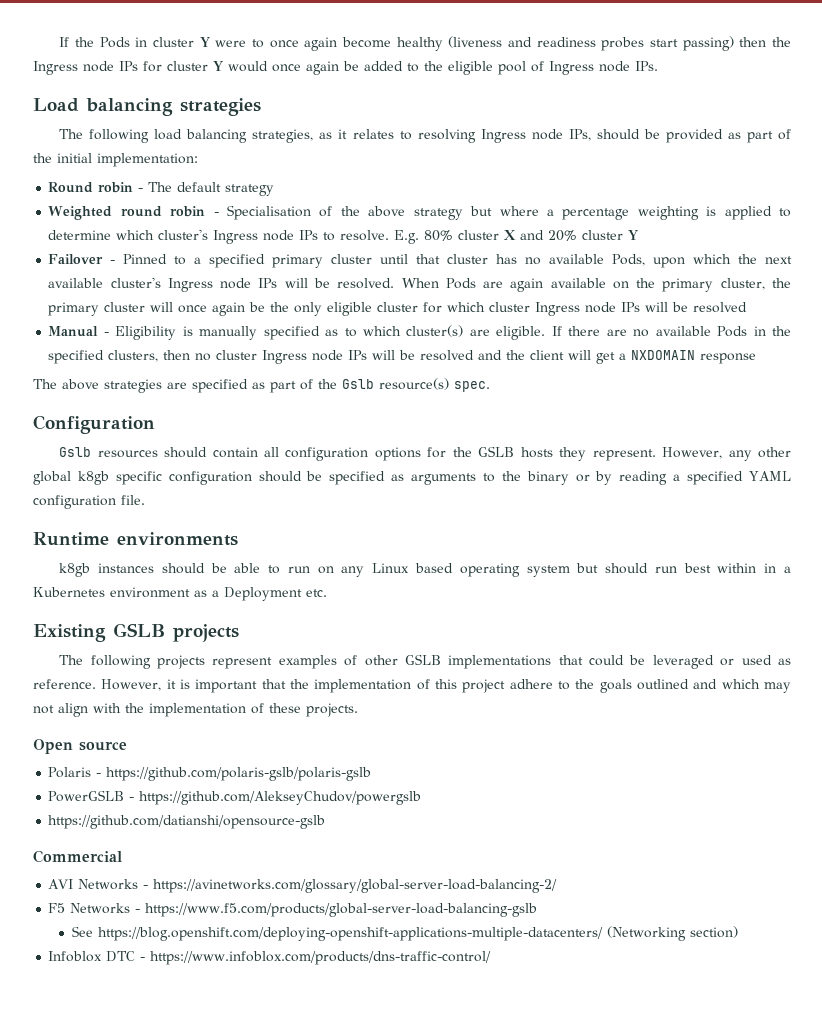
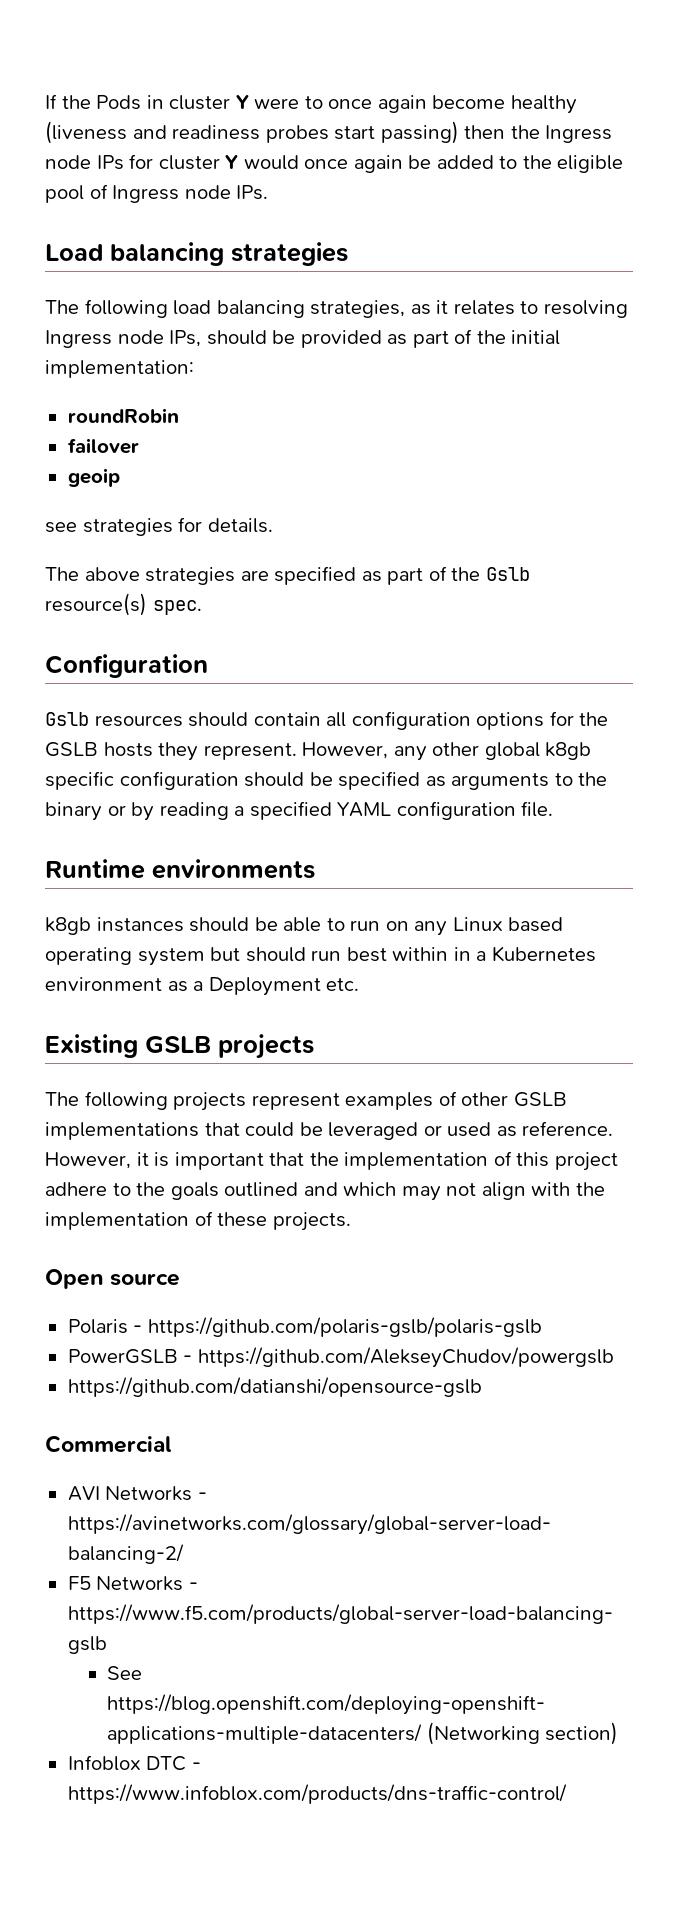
[48,182,275,196] [48,205,792,220] [48,229,639,244] [48,254,792,268] [48,277,791,292] [48,302,748,316] [48,325,792,340] [48,350,757,364] Round robin - The default strategy // Weighted round robin - Specialisation of the above strategy but where a percentage weighting is applied to determine which cluster's Ingress node IPs to resolve. E.g. 80% cluster X and 20% cluster Y // Failover - Pinned to a specified primary cluster until that cluster has no available Pods, upon which the next available cluster's Ingress node IPs will be resolved. When Pods are again available on the primary cluster, the primary cluster will once again be the only eligible cluster for which cluster Ingress node IPs will be resolved // Manual - Eligibility is manually specified as to which cluster(s) are eligible. If there are no available Pods in the specified clusters, then no cluster Ingress node IPs will be resolved and the client will get a NXDOMAIN response -> [67,408,179,423] [67,438,139,454] [67,468,120,487] [45,517,273,536] roundRobin // failover // geoip // see strategies for details.

